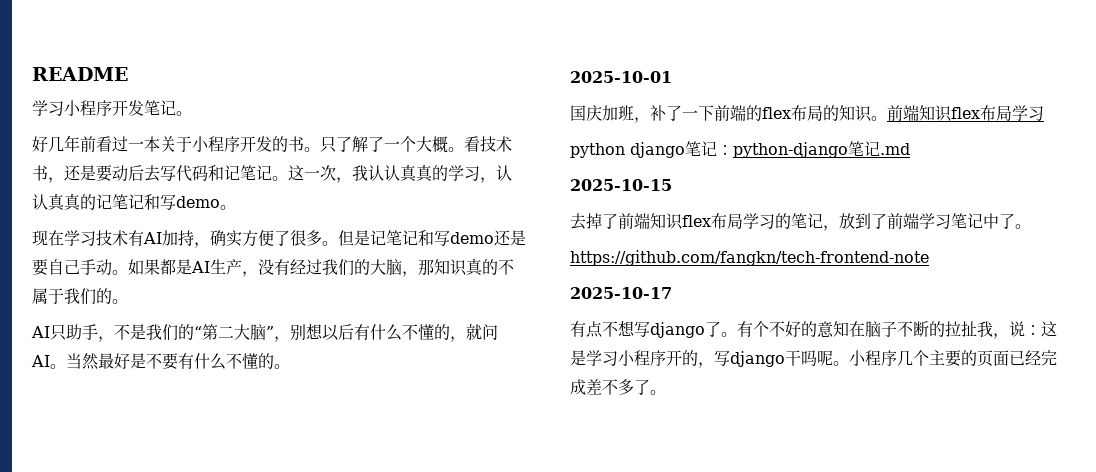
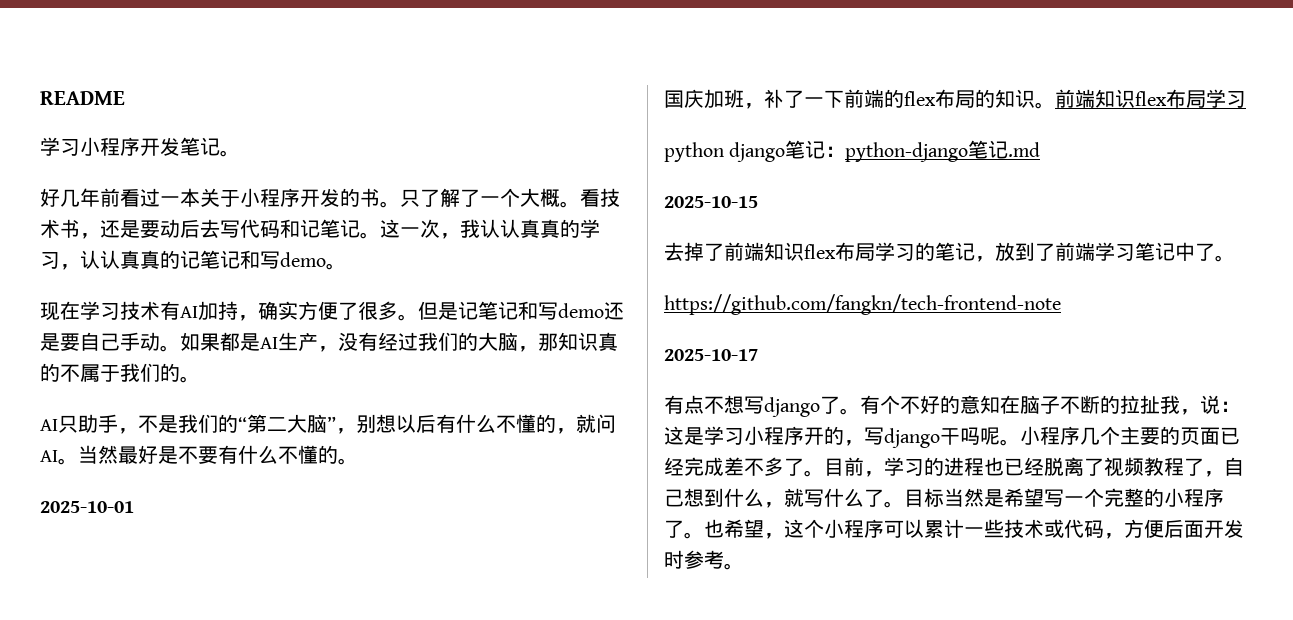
(666, 392) none -> [824,457,1244,477] [664,488,1224,508] [664,519,1244,539] [664,550,744,570] 目前，学习的进程也已经脱离了视频教程了，自己想到什么，就写什么了。目标当然是希望写一个完整的小程序了。也希望，这个小程序可以累计一些技术或代码，方便后面开发时参考。

